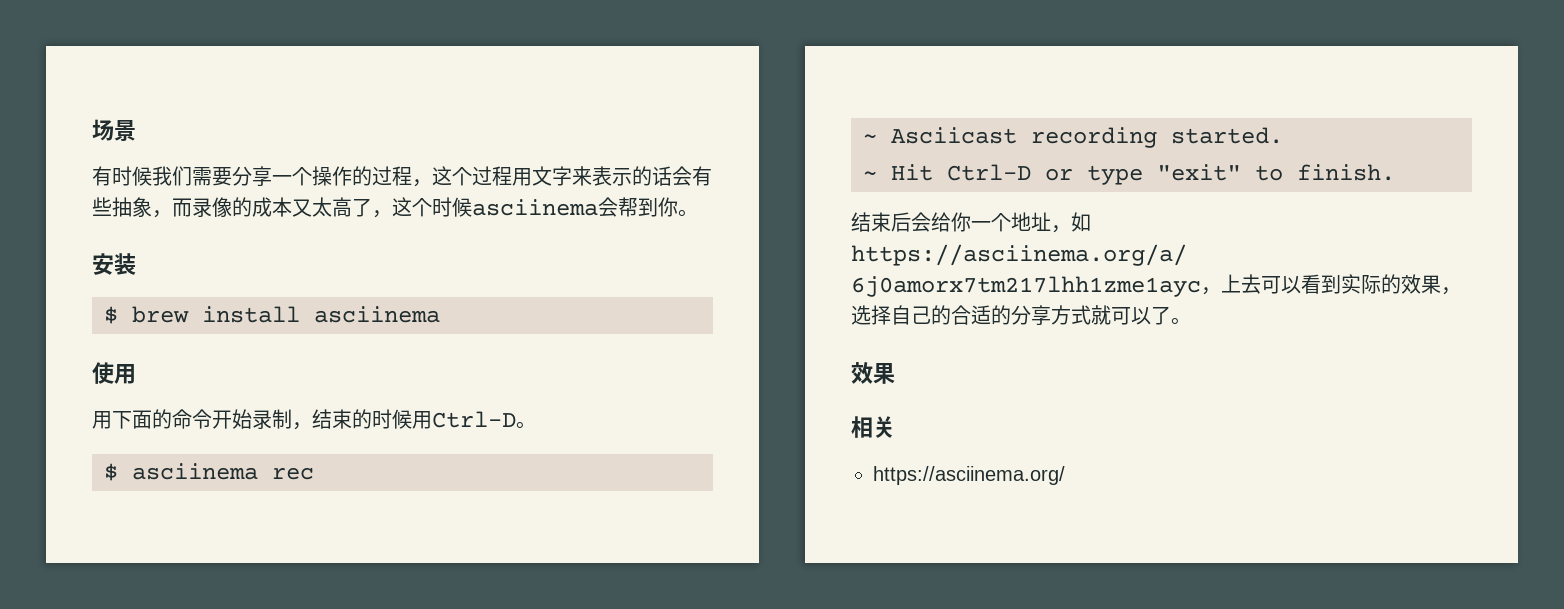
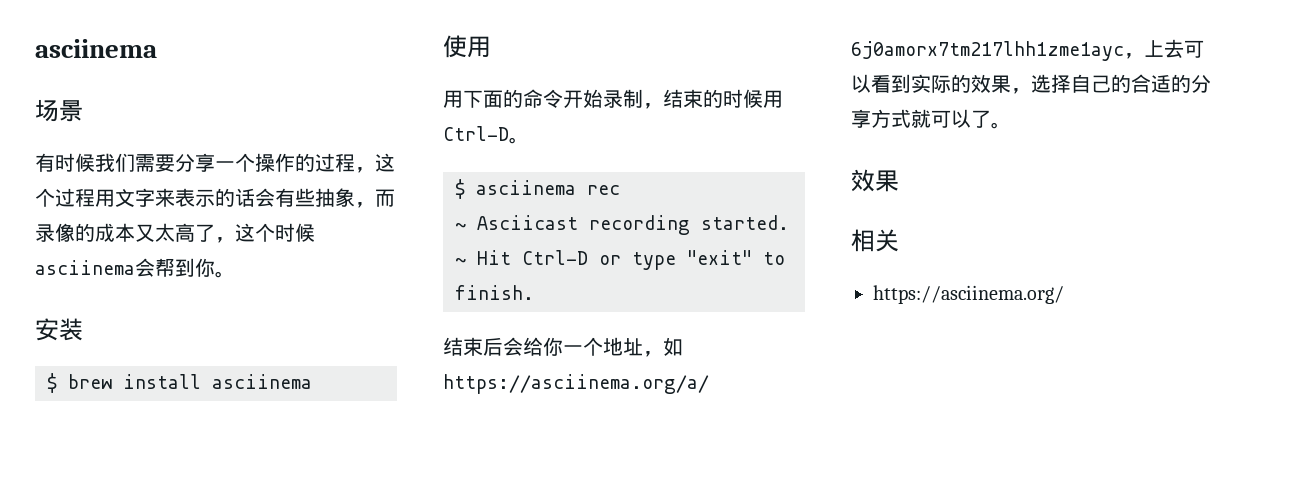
(92, 130) none -> [35,39,157,58] asciinema //

